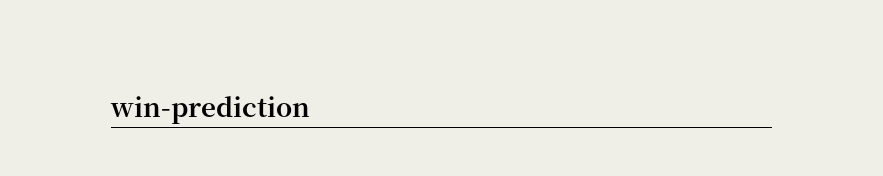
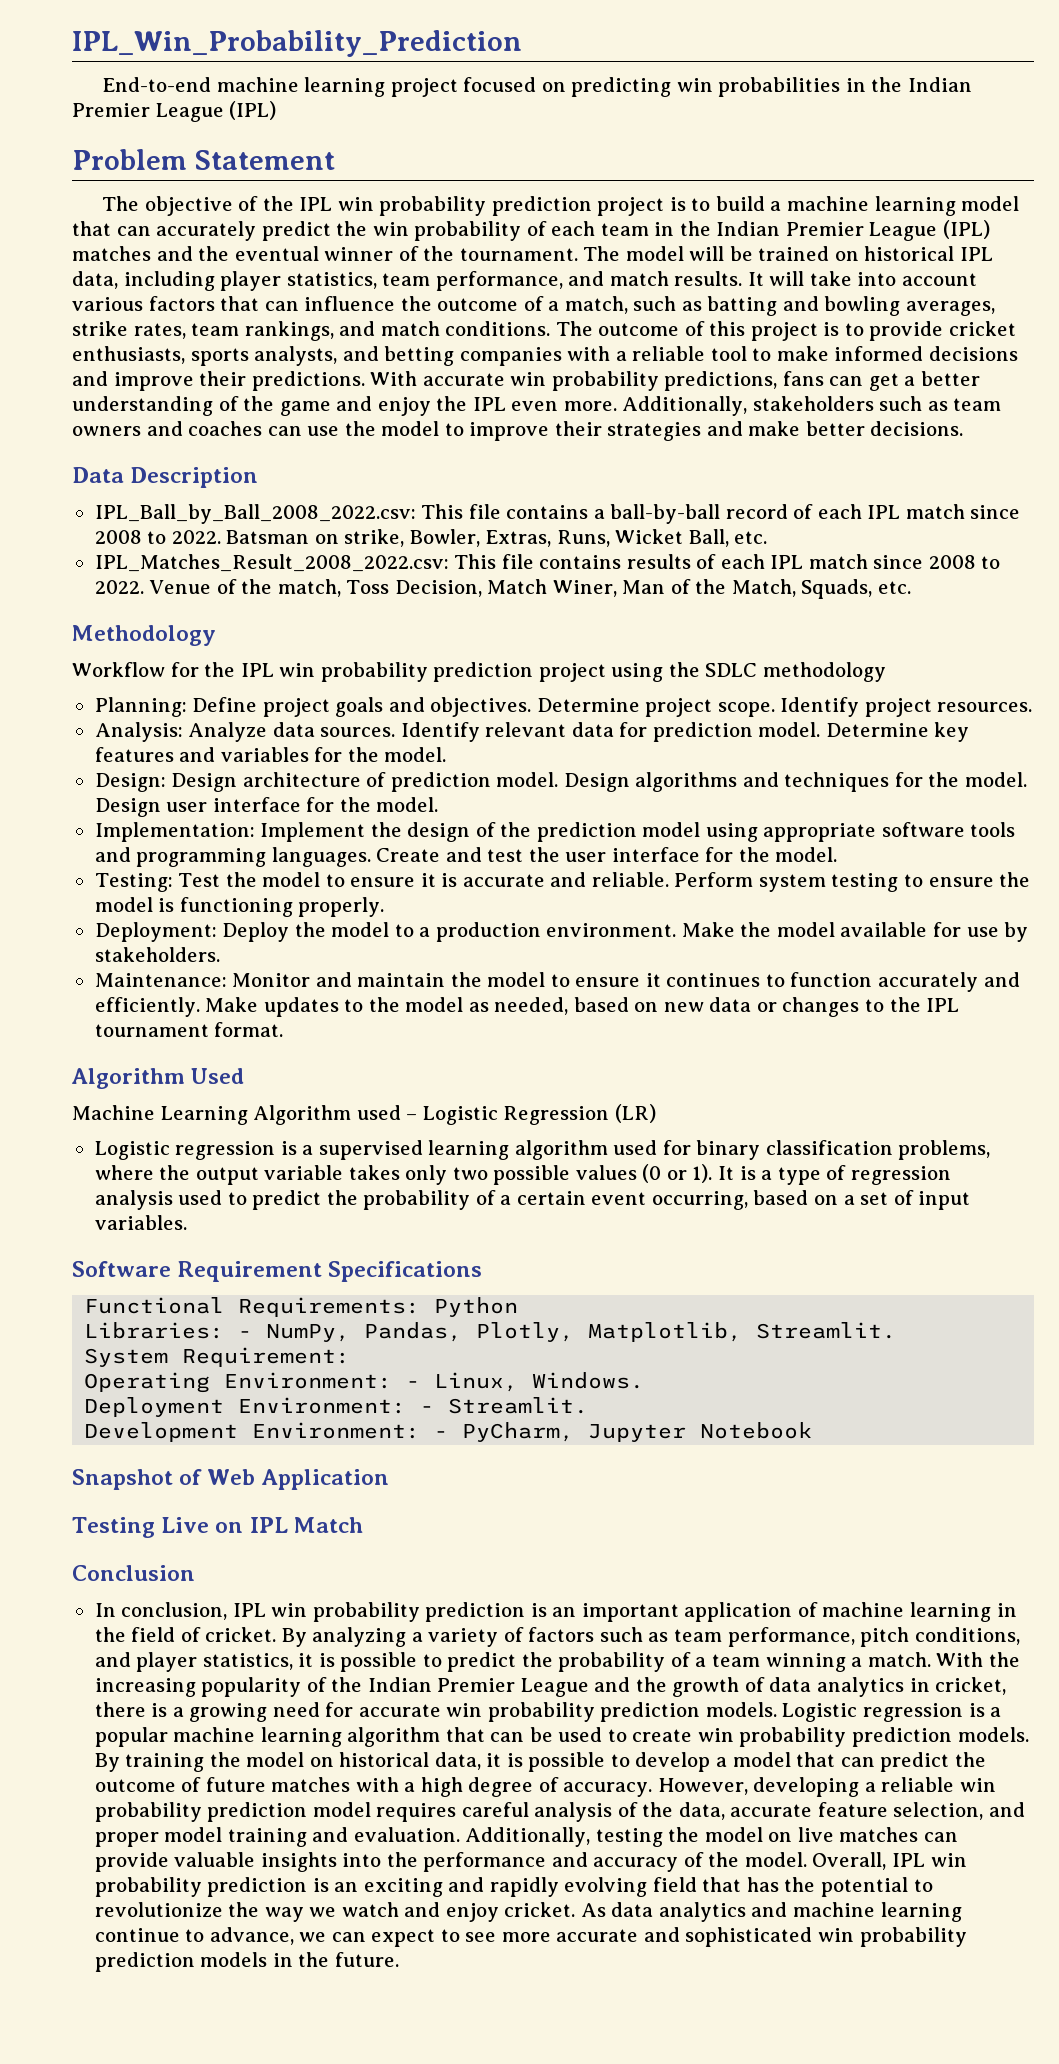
[110,96,310,124] win-prediction -> [72,30,522,57] [102,77,972,97] [72,101,277,122] [72,149,335,170] [102,196,1020,216] [72,220,991,241] [72,246,994,261] [72,271,977,291] [72,296,996,316] [72,321,1017,341] [72,346,1018,366] [72,371,980,391] [72,396,1002,416] [72,421,964,441] [72,467,259,488] [94,504,1021,524] [94,529,768,547] [94,554,1001,572] [94,579,912,599] [72,625,216,646] [72,662,886,682] [94,697,1033,717] [94,722,970,742] [94,747,447,762] [94,772,1027,792] [94,797,439,817] [94,822,1016,842] [94,847,838,867] [94,872,1031,892] [94,897,385,917] [94,922,1029,942] [94,947,220,962] [94,972,1020,992] [94,997,960,1017] [94,1022,284,1037] [71,1068,245,1089] [72,1104,656,1125] [94,1140,991,1160] [94,1164,951,1185] [94,1190,971,1210] [94,1215,187,1230] [72,1261,483,1282] [84,1297,519,1317] [84,1322,897,1342] [84,1347,351,1367] [84,1372,645,1393] [84,1397,589,1417] [84,1422,813,1442] [72,1469,389,1490] [72,1517,363,1538] [72,1565,195,1581] [94,1602,1017,1622] [94,1627,1020,1647] [94,1652,1020,1672] [94,1677,1007,1697] [94,1702,1002,1722] [94,1727,1029,1747] [94,1752,986,1772] [94,1777,997,1797] [94,1802,1025,1822] [94,1827,958,1847] [94,1852,967,1872] [94,1877,933,1897] [94,1902,962,1922] [94,1927,967,1947] [94,1952,399,1972] IPL_Win_Probability_Prediction // End-to-end machine learning project focused on predicting win probabilities in the Indian Premier League (IPL) // Problem Statement // The objective of the IPL win probability prediction project is to build a machine learning model that can accurately predict the win probability of each team in the Indian Premier League (IPL) matches and the eventual winner of the tournament. The model will be trained on historical IPL data, including player statistics, team performance, and match results. It will take into account various factors that can influence the outcome of a match, such as batting and bowling averages, strike rates, team rankings, and match conditions. The outcome of this project is to provide cricket enthusiasts, sports analysts, and betting companies with a reliable tool to make informed decisions and improve their predictions. With accurate win probability predictions, fans can get a better understanding of the game and enjoy the IPL even more. Additionally, stakeholders such as team owners and coaches can use the model to improve their strategies and make better decisions. // Data Description // IPL_Ball_by_Ball_2008_2022.csv: This file contains a ball-by-ball record of each IPL match since 2008 to 2022. Batsman on strike, Bowler, Extras, Runs, Wicket Ball, etc. // IPL_Matches_Result_2008_2022.csv: This file contains results of each IPL match since 2008 to 2022. Venue of the match, Toss Decision, Match Winer, Man of the Match, Squads, etc. // Methodology // Workflow for the IPL win probability prediction project using the SDLC methodology // Planning: Define project goals and objectives. Determine project scope. Identify project resources. // Analysis: Analyze data sources. Identify relevant data for prediction model. Determine key features and variables for the model. // Design: Design architecture of prediction model. Design algorithms and techniques for the model. Design user interface for the model. // Implementation: Implement the design of the prediction model using appropriate software tools and programming languages. Create and test the user interface for the model. // Testing: Test the model to ensure it is accurate and reliable. Perform system testing to ensure the model is functioning properly. // Deployment: Deploy the model to a production environment. Make the model available for use by stakeholders. // Maintenance: Monitor and maintain the model to ensure it continues to function accurately and efficiently. Make updates to the model as needed, based on new data or changes to the IPL tournament format. // Algorithm Used // Machine Learning Algorithm used – Logistic Regression (LR) // Logistic regression is a supervised learning algorithm used for binary classification problems, where the output variable takes only two possible values (0 or 1). It is a type of regression analysis used to predict the probability of a certain event occurring, based on a set of input variables. // Software Requirement Specifications // Functional Requirements: Python // Libraries: - NumPy, Pandas, Plotly, Matplotlib, Streamlit. // System Requirement: // Operating Environment: - Linux, Windows. // Deployment Environment: - Streamlit. // Development Environment: - PyCharm, Jupyter Notebook // Snapshot of Web Application // Testing Live on IPL Match // Conclusion // In conclusion, IPL win probability prediction is an important application of machine learning in the field of cricket. By analyzing a variety of factors such as team performance, pitch conditions, and player statistics, it is possible to predict the probability of a team winning a match. With the increasing popularity of the Indian Premier League and the growth of data analytics in cricket, there is a growing need for accurate win probability prediction models. Logistic regression is a popular machine learning algorithm that can be used to create win probability prediction models. By training the model on historical data, it is possible to develop a model that can predict the outcome of future matches with a high degree of accuracy. However, developing a reliable win probability prediction model requires careful analysis of the data, accurate feature selection, and proper model training and evaluation. Additionally, testing the model on live matches can provide valuable insights into the performance and accuracy of the model. Overall, IPL win probability prediction is an exciting and rapidly evolving field that has the potential to revolutionize the way we watch and enjoy cricket. As data analytics and machine learning continue to advance, we can expect to see more accurate and sophisticated win probability prediction models in the future.

